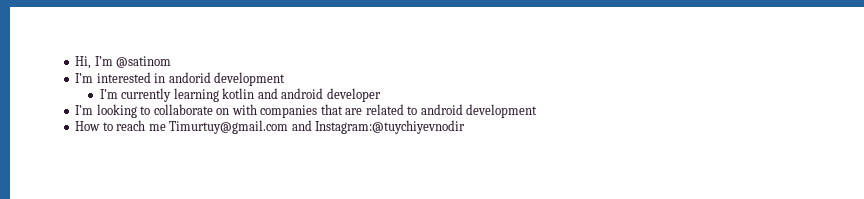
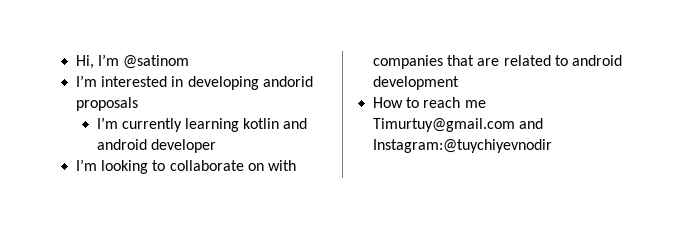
[168,72,286,86] andorid development -> [187,76,313,90] [76,97,139,111] developing andorid proposals

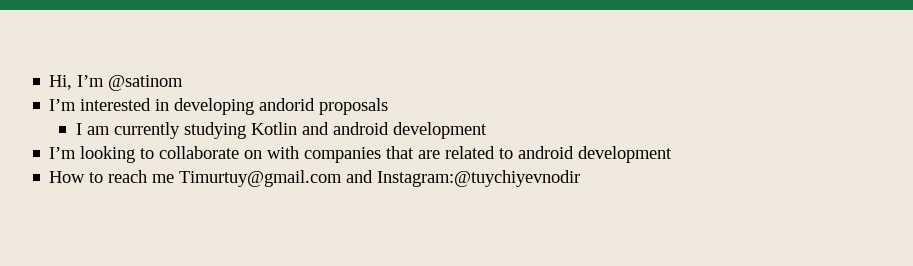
[96,117,280,132] I’m currently learning kotlin -> [75,122,297,139] I am currently studying Kotlin
[150,139,216,153] developer -> [392,122,487,139] development

